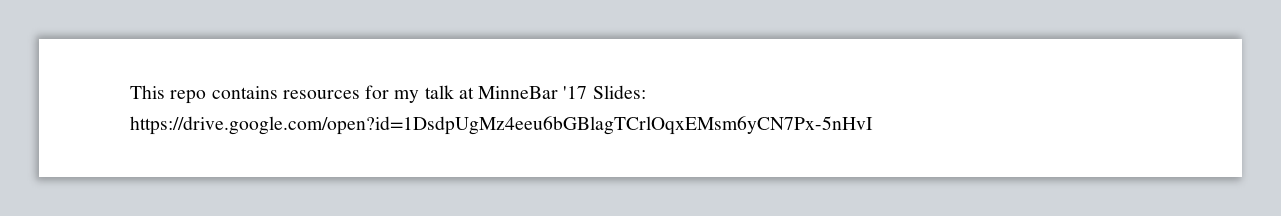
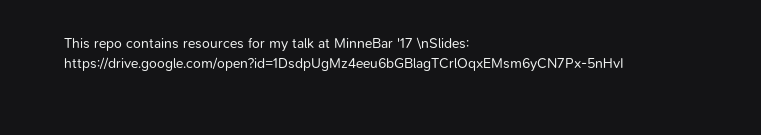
[592,85,646,99] Slides: -> [416,37,469,50] \nSlides:

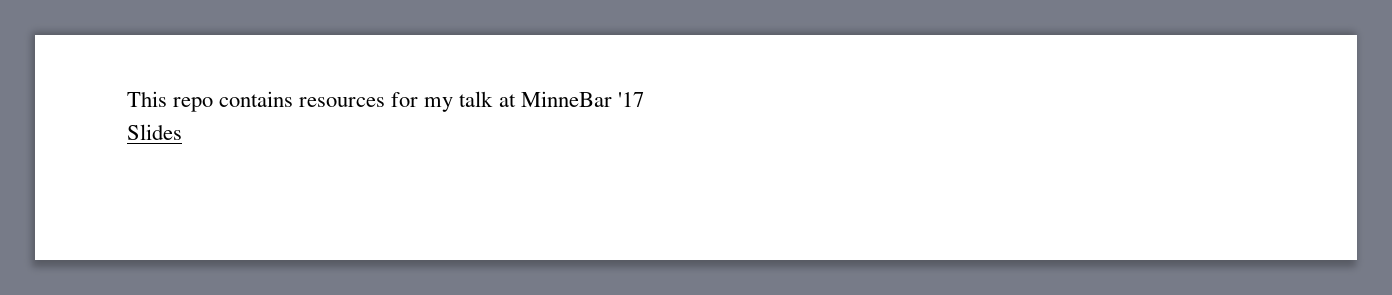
[416,37,469,50] [64,57,624,72] \nSlides: https://drive.google.com/open?id=1DsdpUgMz4eeu6bGBlagTCrlOqxEMsm6yCN7Px-5nHvI -> [127,124,182,140] // Slides

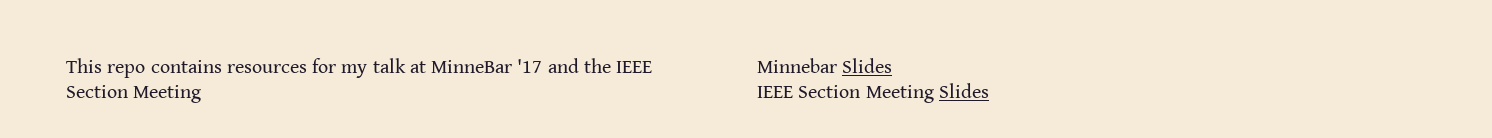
(644, 99) // -> [547,58,653,73] [66,85,202,103] [757,58,893,73] [757,85,934,103] and the IEEE Section Meeting // Minnebar Slides // IEEE Section Meeting

